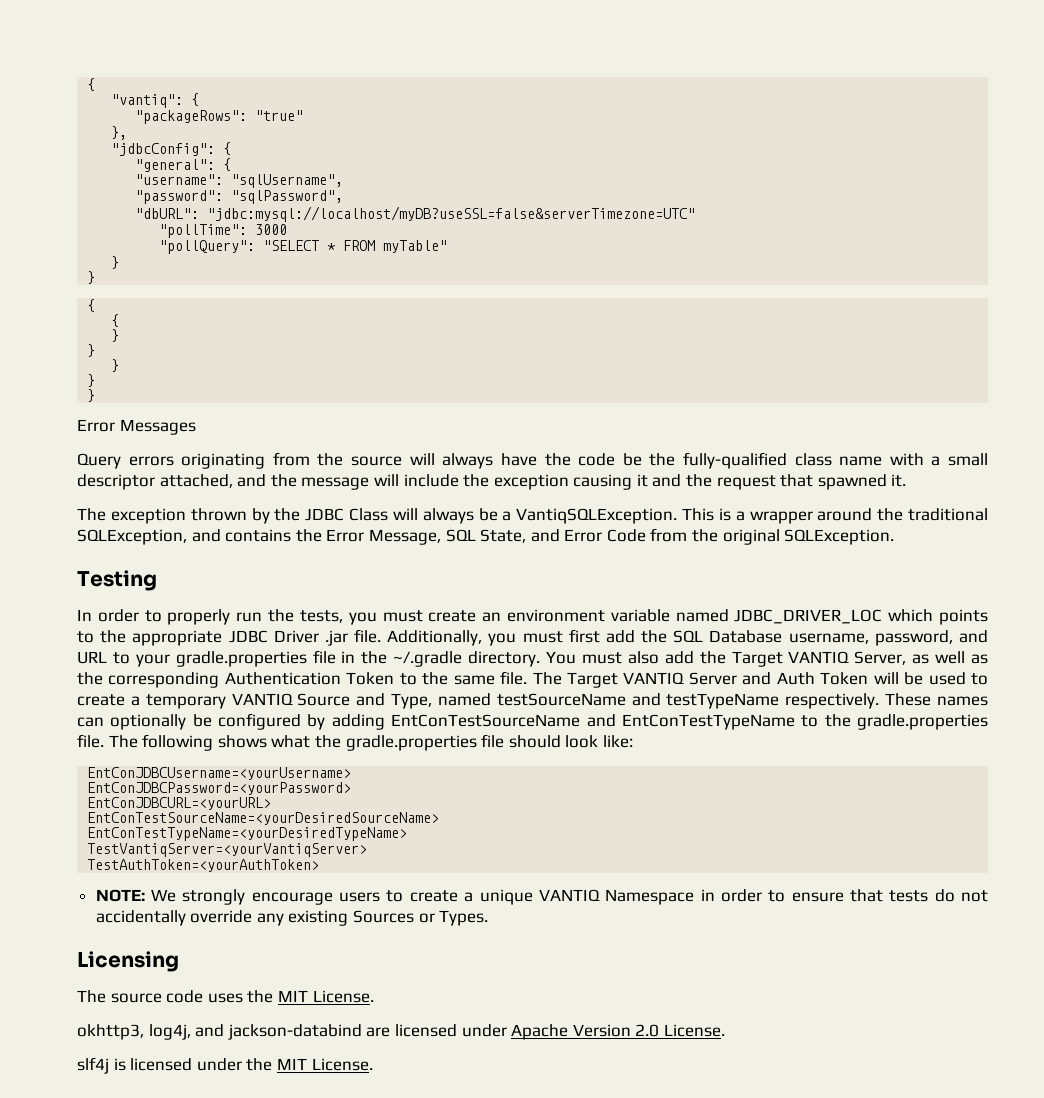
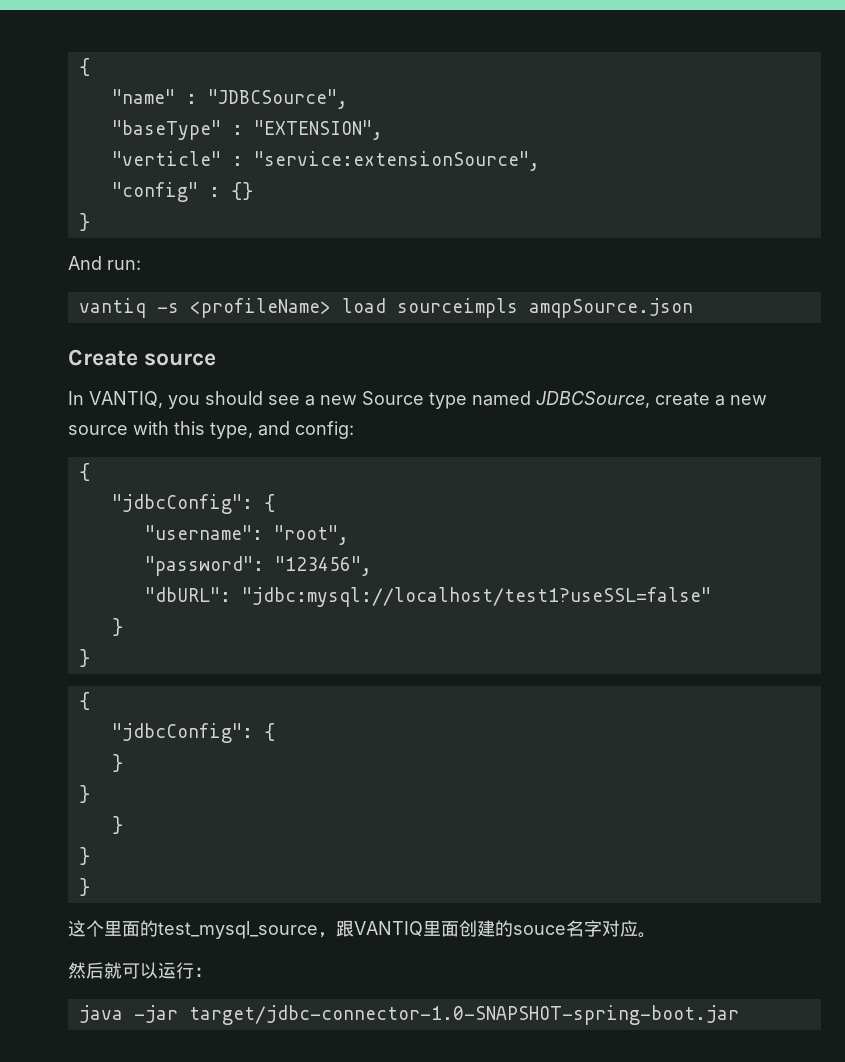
[87,78,96,91] [111,93,200,108] [135,110,304,124] [111,126,128,140] [111,142,232,156] [135,158,232,172] { // "vantiq": { // "packageRows": "true" // }, // "jdbcConfig": { // "general": { -> [78,58,90,76] [111,89,348,109] [111,120,383,140] [111,151,540,171] [111,182,253,202] [78,213,90,231] [68,256,141,270] [78,298,693,318] [68,349,217,366] [68,391,767,409] [68,421,354,439] [78,463,90,481] [111,494,275,514] { // "name" : "JDBCSource", // "baseType" : "EXTENSION", // "verticle" : "service:extensionSource", // "config" : {} // } // And run: // vantiq -s <profileName> load sourceimpls amqpSource.json // Create source // In VANTIQ, you should see a new Source type named JDBCSource, create a new source with this type, and config: // { // "jdbcConfig": {
[231,174,344,188] "sqlUsername", -> [273,525,349,545] "root",
[231,190,344,204] "sqlPassword", -> [274,556,372,576] "123456",
[207,206,696,222] [159,224,288,238] [159,240,448,254] "jdbc:mysql://localhost/myDB?useSSL=false&serverTimezone=UTC" // "pollTime": 3000 // "pollQuery": "SELECT * FROM myTable" -> [241,587,711,607] "jdbc:mysql://localhost/test1?useSSL=false"
(96, 305) none -> [111,723,253,743] "jdbcConfig":
[77,419,196,435] [77,452,988,469] [77,474,907,490] [77,508,989,524] [77,528,895,545] [77,570,157,591] [77,609,988,625] [77,629,988,646] [77,650,989,667] [77,671,989,688] [77,693,988,709] [77,713,989,730] [77,734,633,751] [87,767,352,780] [87,782,352,795] [87,797,272,810] [87,812,440,825] [87,827,408,841] [87,843,368,857] [87,859,320,872] [95,889,989,905] [95,910,489,926] [77,951,179,972] [77,990,374,1003] [77,1024,725,1040] [77,1057,373,1074] Error Messages // Query errors originating from the source will always have the code be the fully-qualified class name with a small descriptor attached, and the message will include the exception causing it and the request that spawned it. // The exception thrown by the JDBC Class will always be a VantiqSQLException. This is a wrapper around the traditional SQLException, and contains the Error Message, SQL State, and Error Code from the original SQLException. // Testing // In order to properly run the tests, you must create an environment variable named JDBC_DRIVER_LOC which points to the appropriate JDBC Driver .jar file. Additionally, you must first add the SQL Database username, password, and URL to your gradle.properties file in the ~/.gradle directory. You must also add the Target VANTIQ Server, as well as the corresponding Authentication Token to the same file. The Target VANTIQ Server and Auth Token will be used to create a temporary VANTIQ Source and Type, named testSourceName and testTypeName respectively. These names can optionally be configured by adding EntConTestSourceName and EntConTestTypeName to the gradle.properties file. The following shows what the gradle.properties file should look like: // EntConJDBCUsername=<yourUsername> // EntConJDBCPassword=<yourPassword> // EntConJDBCURL=<yourURL> // EntConTestSourceName=<yourDesiredSourceName> // EntConTestTypeName=<yourDesiredTypeName> // TestVantiqServer=<yourVantiqServer> // TestAuthToken=<yourAuthToken> // NOTE: We strongly encourage users to create a unique VANTIQ Namespace in order to ensure that tests do not accidentally override any existing Sources or Types. // Licensing // The source code uses the MIT License. // okhttp3, log4j, and jackson-databind are licensed under Apache Version 2.0 License. // slf4j is licensed under the MIT License. -> [68,920,656,939] [68,962,212,979] [78,1005,739,1025] 这个里面的test_mysql_source，跟VANTIQ里面创建的souce名字对应。 // 然后就可以运行： // java -jar target/jdbc-connector-1.0-SNAPSHOT-spring-boot.jar

